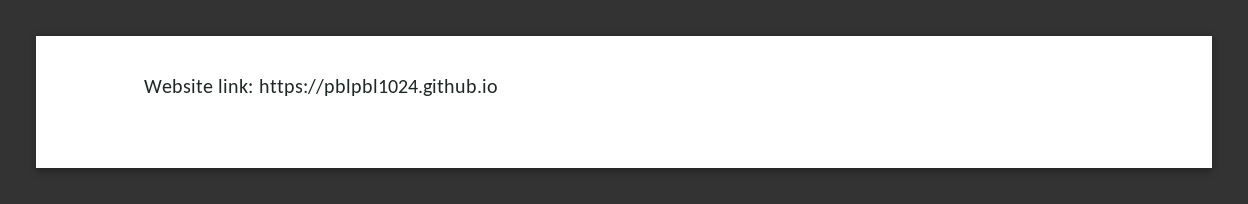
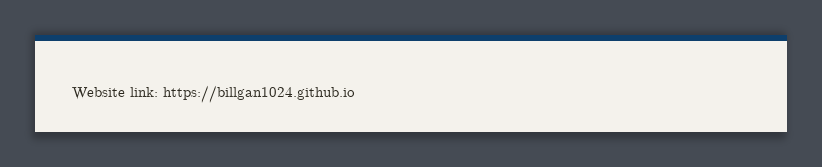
[258,79,498,96] https://pblpbl1024.github.io -> [163,85,355,103] https://billgan1024.github.io

